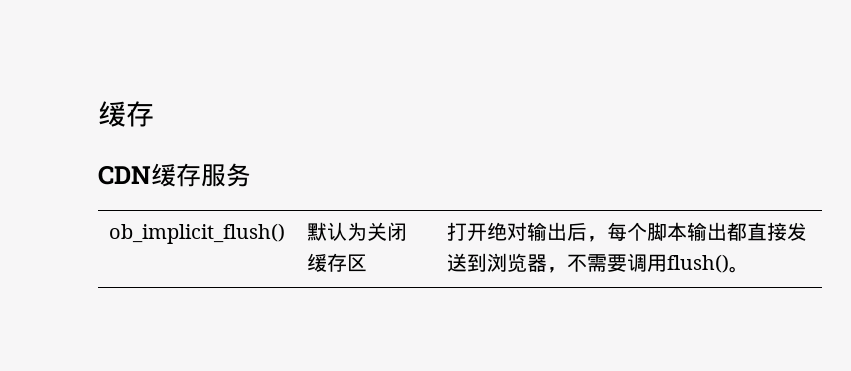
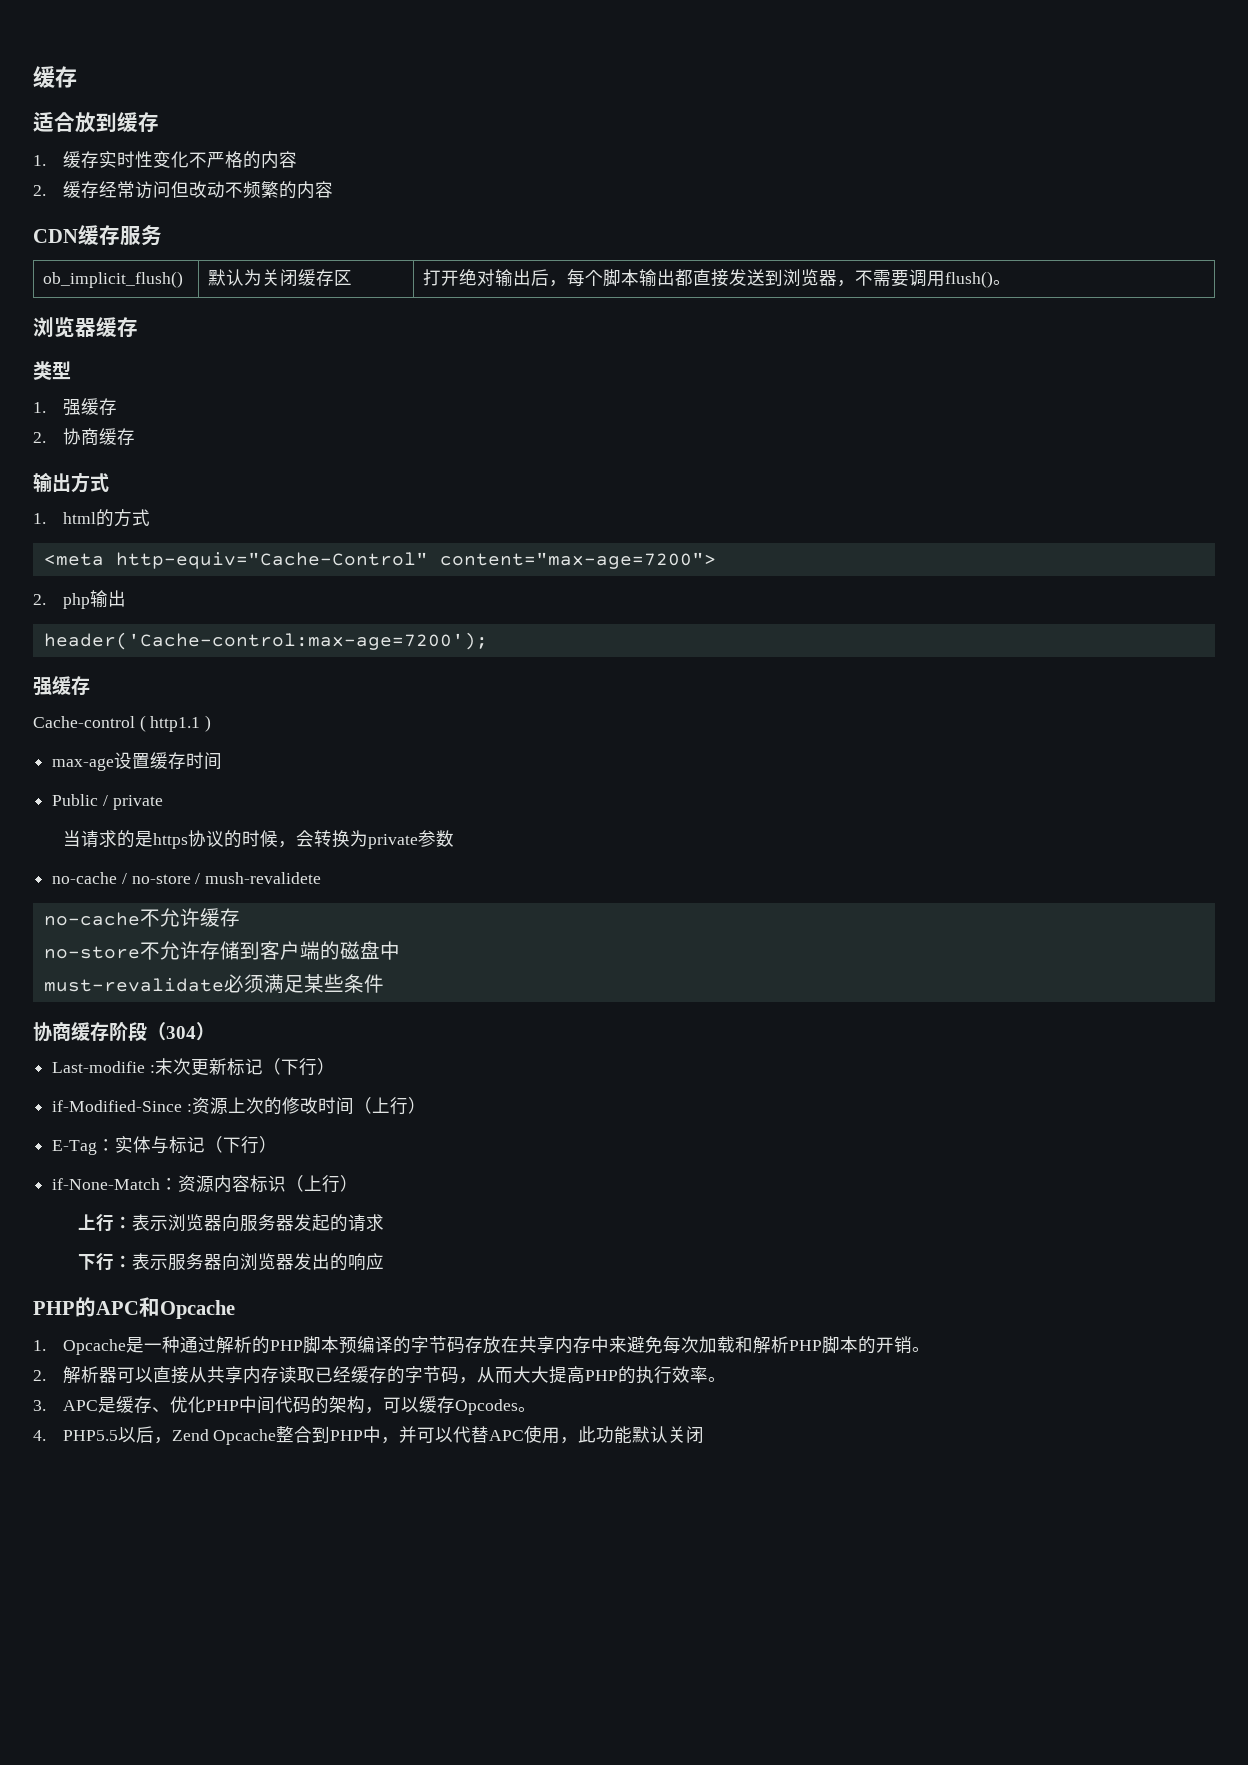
[98,101,154,127] 缓存 -> [33,66,77,88] [33,112,159,133] [33,151,297,169] [33,181,333,199] 缓存 // 适合放到缓存 // 1.缓存实时性变化不严格的内容 // 2.缓存经常访问但改动不频繁的内容
(749, 269) none -> [33,317,138,338] [33,361,71,380] [33,398,117,416] [33,428,135,445] [33,472,109,493] [33,509,150,527] [43,552,716,569] [33,590,126,609] [43,632,488,650] [33,676,90,696] [33,715,212,732] [52,752,223,771] [52,794,163,810] [62,830,454,849] [52,872,322,884] [43,908,240,927] [43,941,400,960] [43,974,384,993] [33,1021,215,1042] [52,1058,335,1076] [52,1097,426,1115] [52,1136,278,1155] [52,1175,359,1193] [78,1214,385,1232] [78,1253,385,1271] [33,1297,235,1319] [33,1336,930,1355] [33,1366,726,1384] [33,1396,536,1415] [33,1425,705,1445] // 浏览器缓存 // 类型 // 1.强缓存 // 2.协商缓存 // 输出方式 // 1. html的方式 // <meta http-equiv="Cache-Control" content="max-age=7200"> // 2. php输出 // header('Cache-control:max-age=7200'); // 强缓存 // Cache-control ( http1.1 ) // max-age设置缓存时间 // Public / private // 当请求的是https协议的时候，会转换为private参数 // no-cache / no-store / mush-revalidete // no-cache不允许缓存 // no-store不允许存储到客户端的磁盘中 // must-revalidate必须满足某些条件 // 协商缓存阶段（304） // Last-modifie :末次更新标记（下行） // if-Modified-Since :资源上次的修改时间（上行） // E-Tag：实体与标记（下行） // if-None-Match：资源内容标识（上行） // 上行：表示浏览器向服务器发起的请求 // 下行：表示服务器向浏览器发出的响应 // PHP的APC和Opcache // 1. Opcache是一种通过解析的PHP脚本预编译的字节码存放在共享内存中来避免每次加载和解析PHP脚本的开销。 // 2.解析器可以直接从共享内存读取已经缓存的字节码，从而大大提高PHP的执行效率。 // 3. APC是缓存、优化PHP中间代码的架构，可以缓存Opcodes。 // 4. PHP5.5以后，Zend Opcache整合到PHP中，并可以代替APC使用，此功能默认关闭

